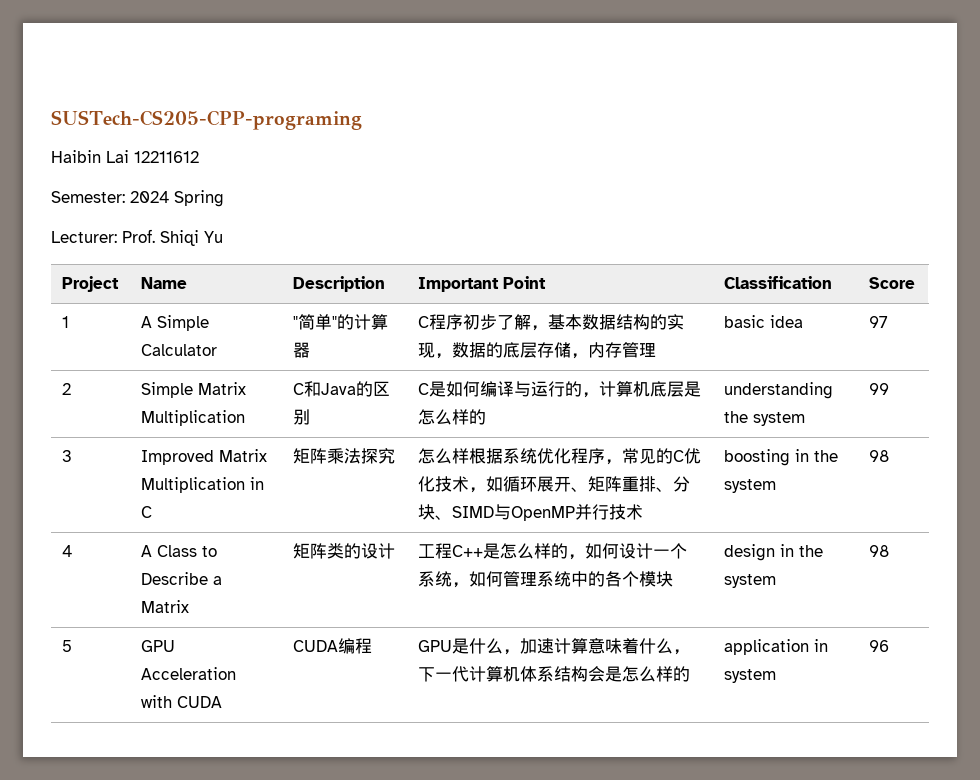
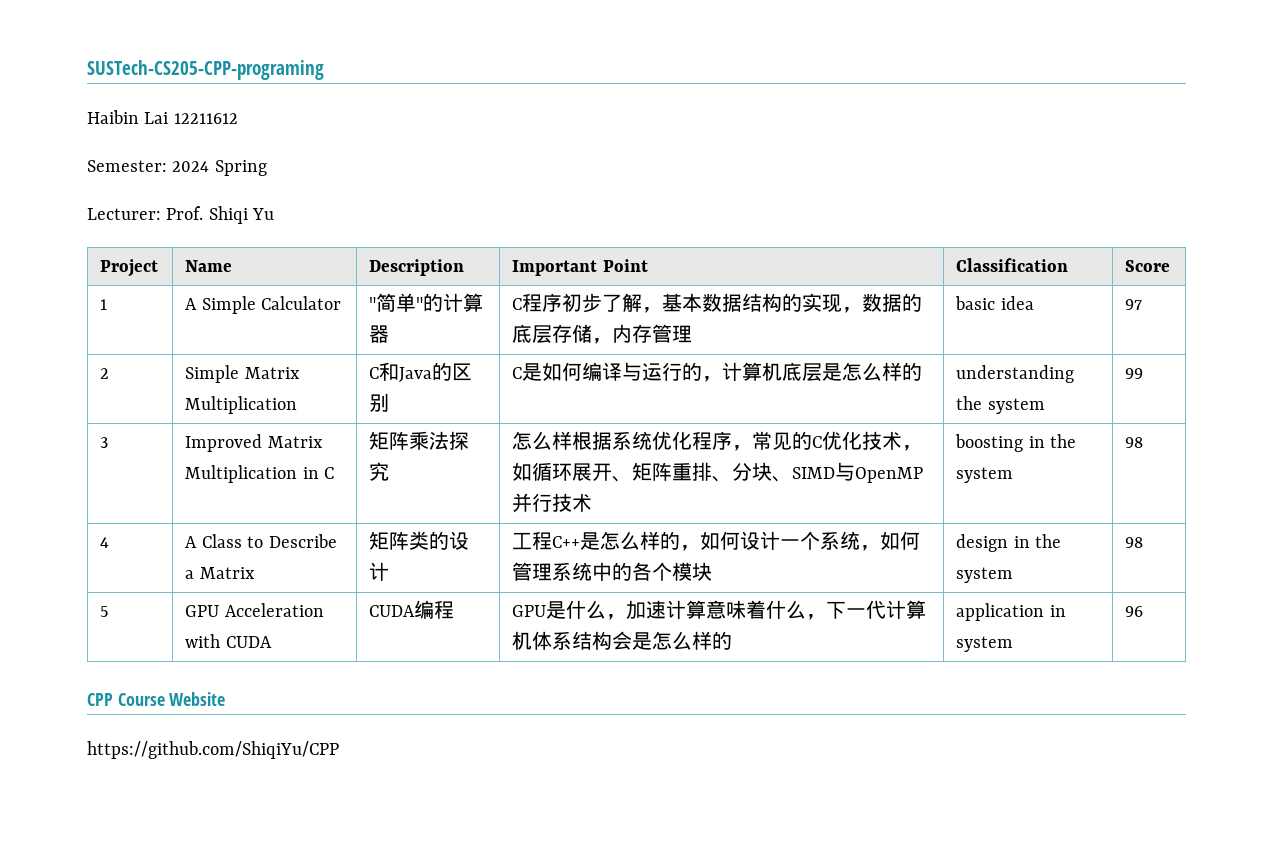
(890, 646) none -> [87,692,226,706] [87,741,339,759] // CPP Course Website // https://github.com/ShiqiYu/CPP

